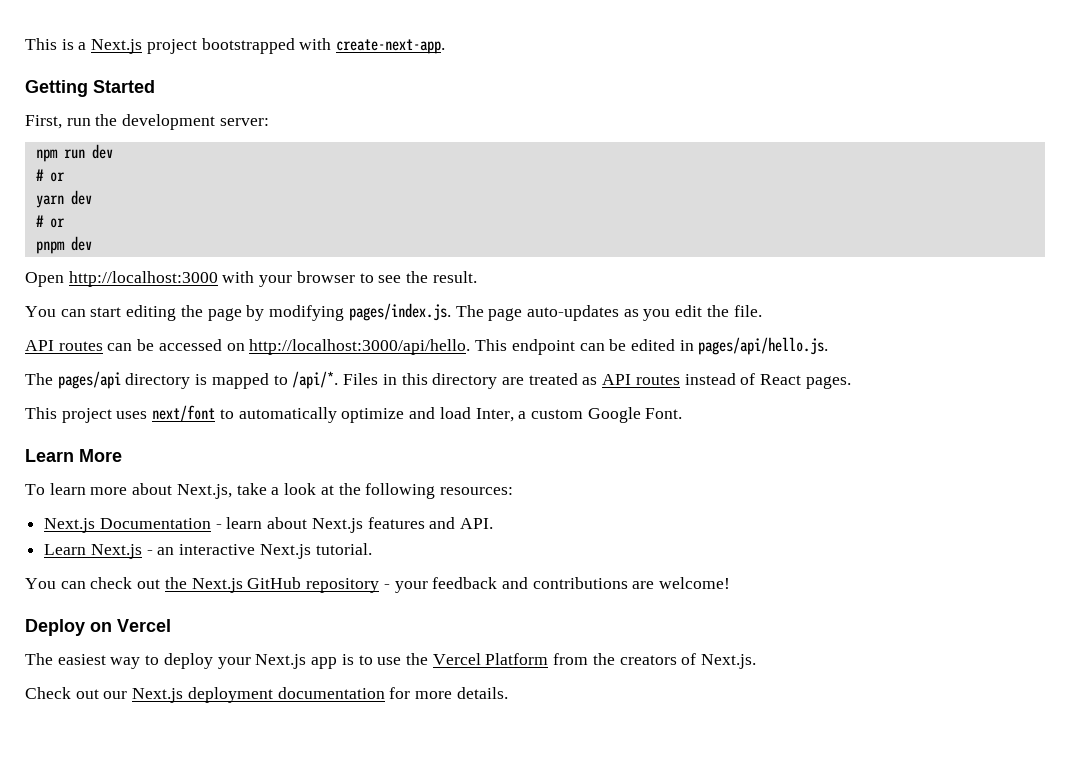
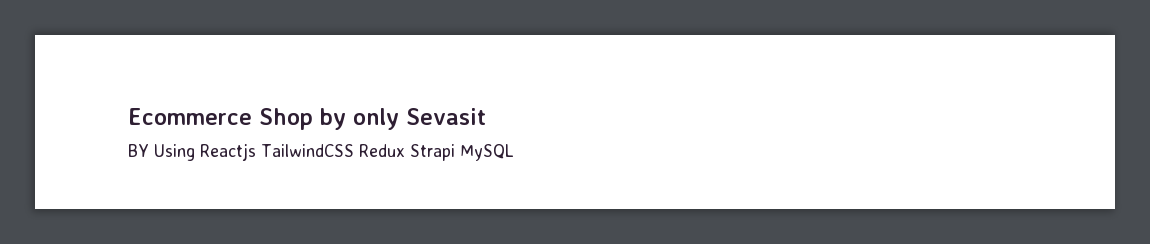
[25,38,446,54] [25,80,155,97] [25,114,269,130] [35,144,113,162] [35,169,65,182] [35,190,92,208] [35,215,65,228] [35,236,92,254] [25,271,477,287] [25,303,762,321] [25,337,829,355] [25,371,851,389] [25,405,683,423] [25,449,122,462] [25,483,513,499] [44,517,494,533] [44,543,372,559] [25,577,731,593] [25,619,171,636] [25,653,757,669] [25,687,508,703] This is a Next.js project bootstrapped with create-next-app. // Getting Started // First, run the development server: // npm run dev // # or // yarn dev // # or // pnpm dev // Open http://localhost:3000 with your browser to see the result. // You can start editing the page by modifying pages/index.js. The page auto-updates as you edit the file. // API routes can be accessed on http://localhost:3000/api/hello. This endpoint can be edited in pages/api/hello.js. // The pages/api directory is mapped to /api/*. Files in this directory are treated as API routes instead of React pages. // This project uses next/font to automatically optimize and load Inter, a custom Google Font. // Learn More // To learn more about Next.js, take a look at the following resources: // Next.js Documentation - learn about Next.js features and API. // Learn Next.js - an interactive Next.js tutorial. // You can check out the Next.js GitHub repository - your feedback and contributions are welcome! // Deploy on Vercel // The easiest way to deploy your Next.js app is to use the Vercel Platform from the creators of Next.js. // Check out our Next.js deployment documentation for more details. -> [128,108,486,130] [128,143,514,161] Ecommerce Shop by only Sevasit // BY Using Reactjs TailwindCSS Redux Strapi MySQL

